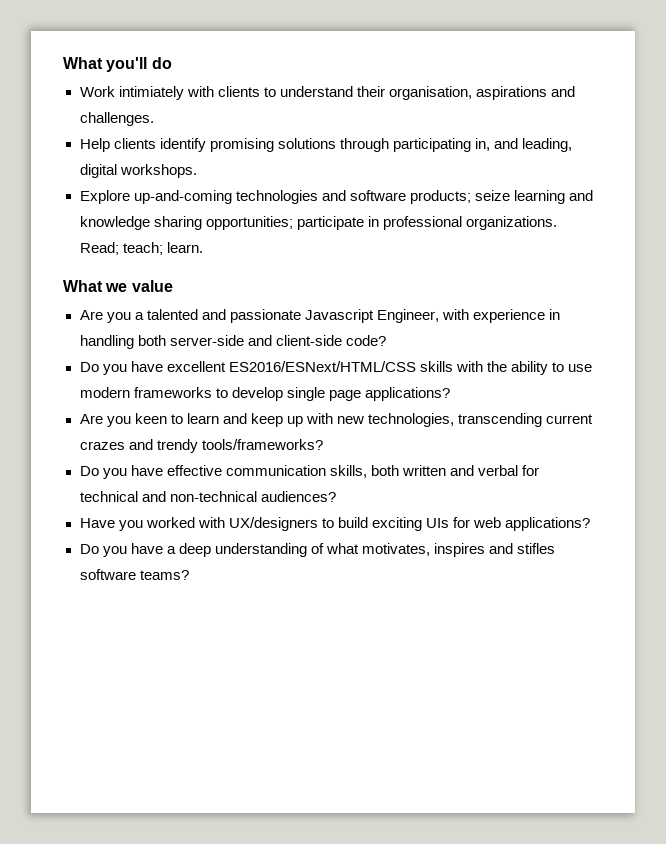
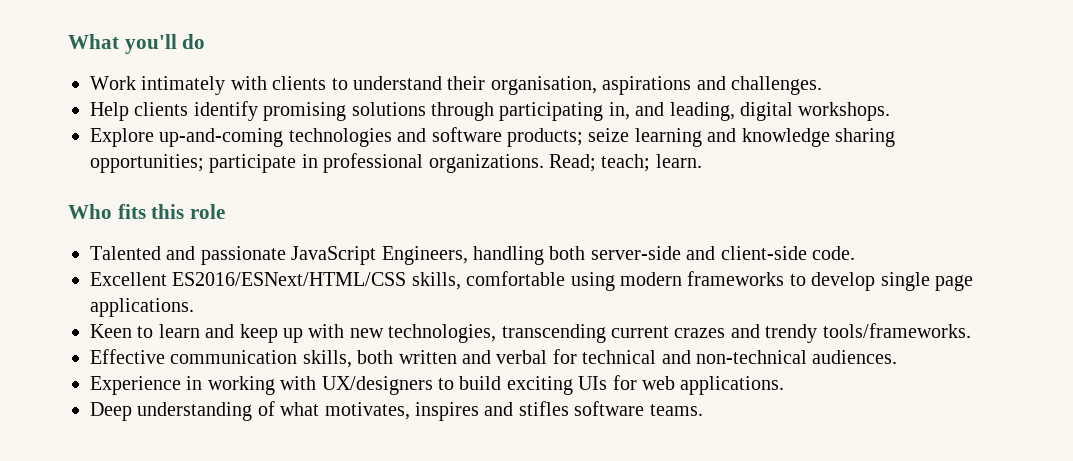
[118,86,184,100] intimiately -> [141,76,226,95] intimately
[63,280,173,292] [79,309,560,323] What we value // Are you a talented and passionate Javascript Engineer, with experience in -> [68,204,226,219] [90,246,468,265] Who fits this role // Talented and passionate JavaScript Engineers,
[345,335,386,346] [79,361,592,375] code? // Do you have excellent ES2016/ESNext/HTML/CSS skills with the ability to use -> [811,246,855,260] [90,271,615,291] code. // Excellent ES2016/ESNext/HTML/CSS skills, comfortable using
[364,387,450,401] [79,413,167,427] applications? // Are you keen -> [90,298,194,317] [90,324,132,338] applications. // Keen
[201,439,323,450] [79,465,222,479] tools/frameworks? // Do you have effective -> [822,323,971,338] [90,349,165,364] tools/frameworks. // Effective
[260,491,336,502] [79,517,195,531] audiences? // Have you worked -> [812,350,898,364] [90,376,275,395] audiences. // Experience in working
[505,517,591,531] [79,543,211,557] applications? // Do you have a deep -> [680,376,785,395] [90,402,132,421] applications. // Deep
[139,570,189,580] teams? -> [649,404,703,416] teams.

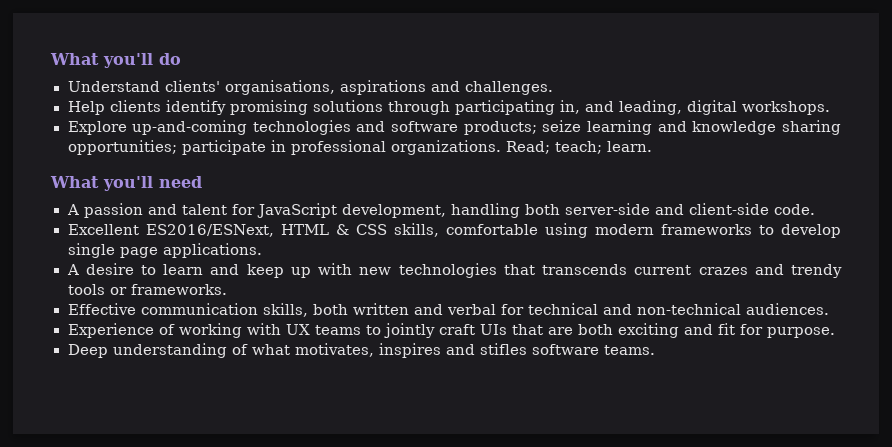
[90,76,597,95] Work intimately with clients to understand their organisation, -> [67,80,335,95] Understand clients' organisations,
[68,204,226,219] [90,246,468,265] Who fits this role // Talented and passionate JavaScript Engineers, -> [50,176,202,191] [66,203,446,218] What you'll need // A passion and talent for JavaScript development,
[172,272,407,286] ES2016/ESNext/HTML/CSS -> [145,224,387,237] ES2016/ESNext, HTML & CSS
[90,324,132,338] Keen -> [66,263,134,275] A desire
[388,324,606,343] technologies, transcending -> [398,263,628,278] technologies that transcends
[822,323,971,338] tools/frameworks. -> [67,284,227,295] tools or frameworks.
[186,376,203,390] in -> [158,324,175,335] of
[321,375,785,395] UX/designers to build exciting UIs for web applications. -> [285,323,835,338] UX teams to jointly craft UIs that are both exciting and fit for purpose.

